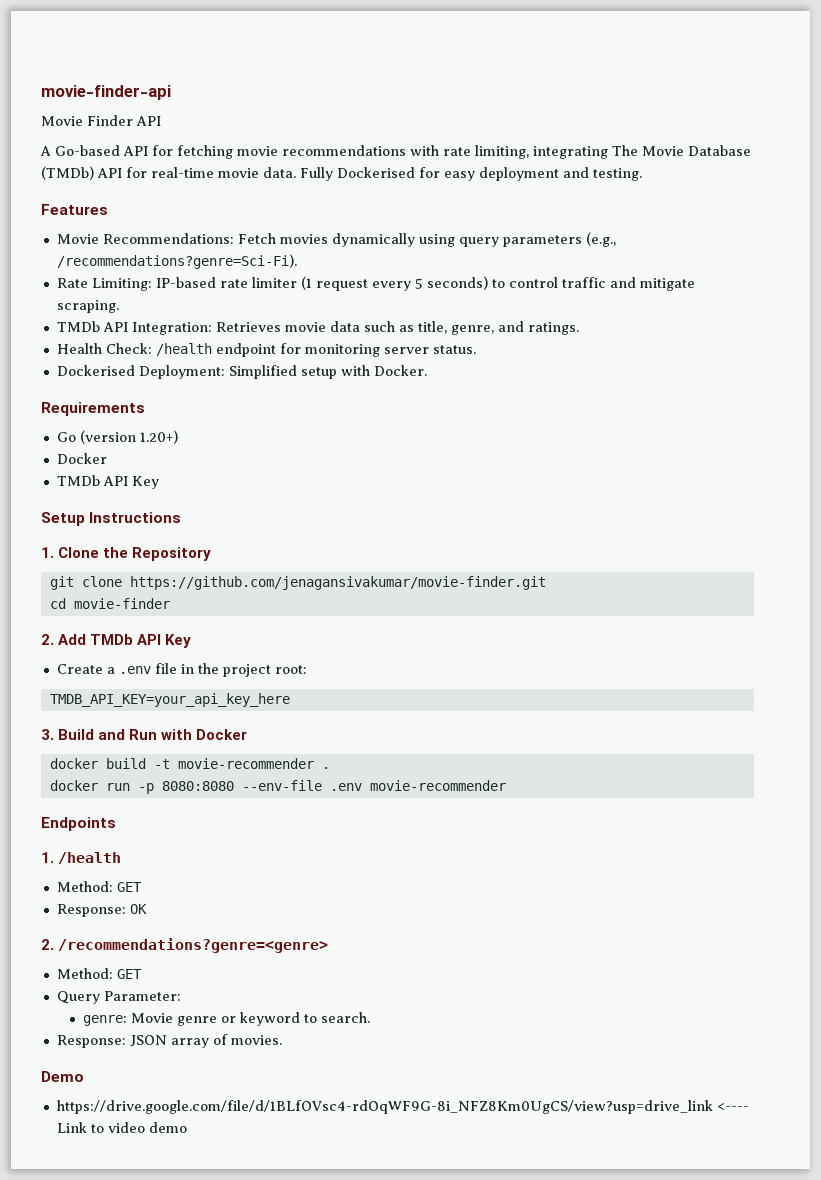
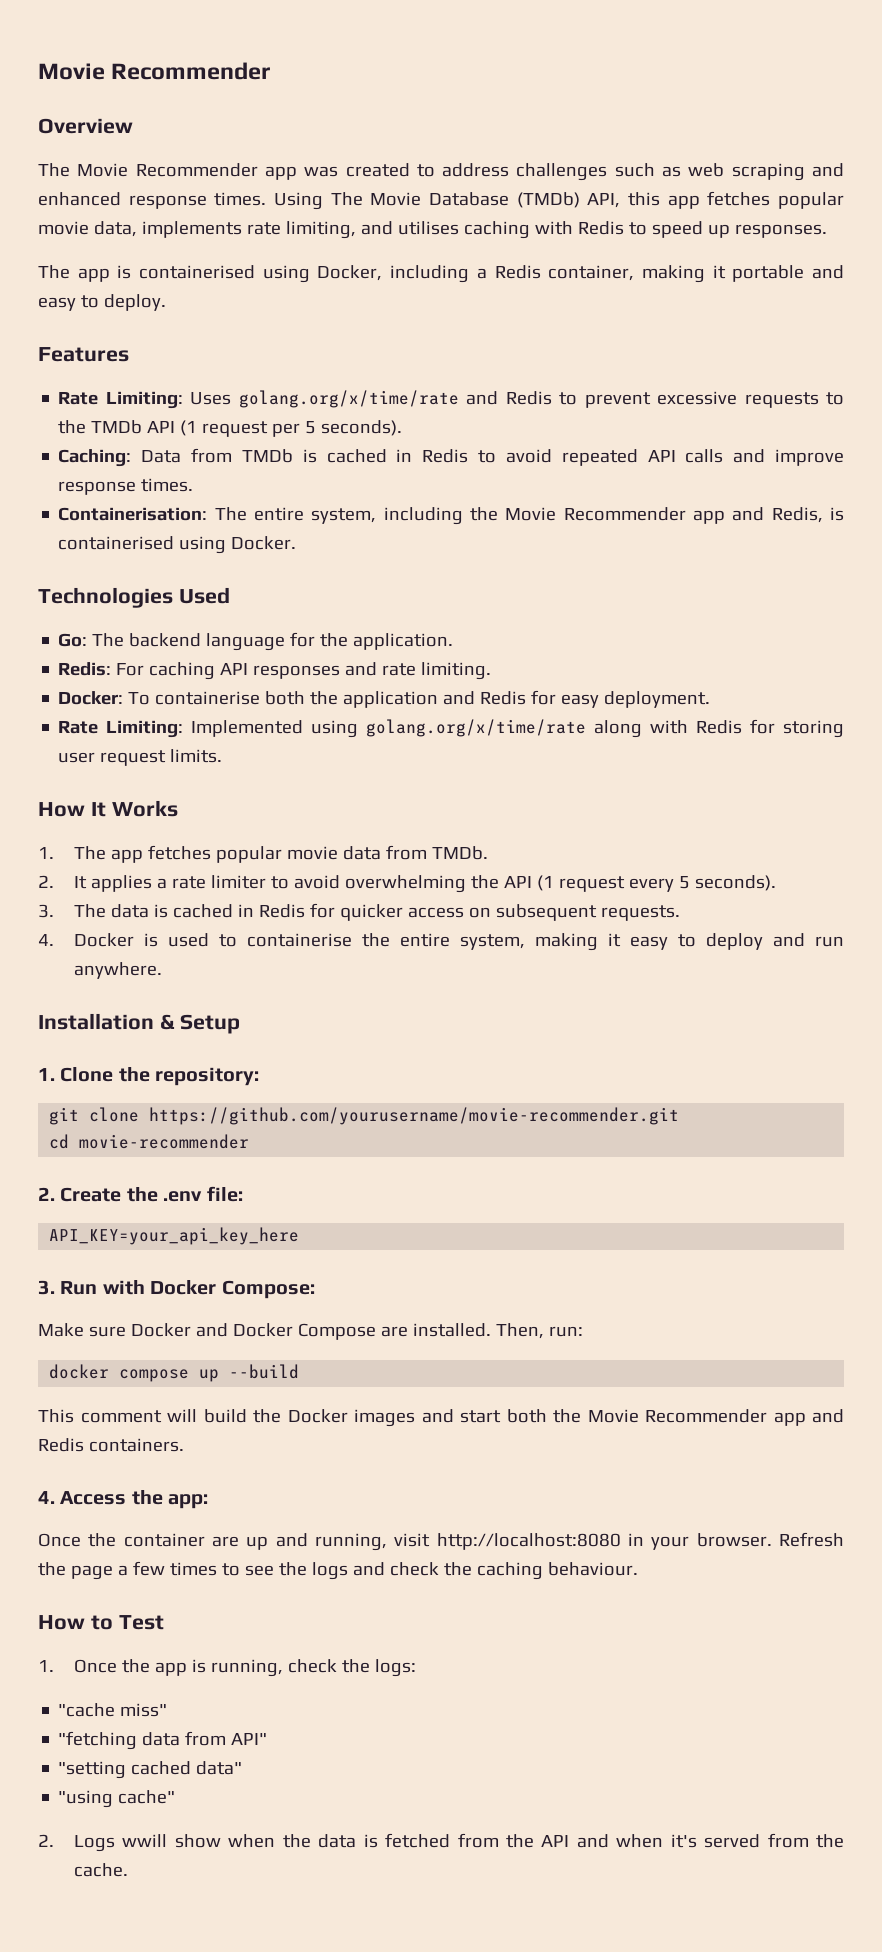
[41,85,171,100] [41,115,161,126] [40,145,751,159] [41,166,642,181] [41,204,108,215] [56,232,616,247] [56,254,297,269] [56,276,695,291] [56,300,119,313] [56,321,579,335] [56,343,476,357] [56,365,427,379] [41,402,145,416] [56,430,178,444] [56,453,107,464] [56,475,159,489] movie-finder-api // Movie Finder API // A Go-based API for fetching movie recommendations with rate limiting, integrating The Movie Database (TMDb) API for real-time movie data. Fully Dockerised for easy deployment and testing. // Features // Movie Recommendations: Fetch movies dynamically using query parameters (e.g., /recommendations?genre=Sci-Fi). // Rate Limiting: IP-based rate limiter (1 request every 5 seconds) to control traffic and mitigate scraping. // TMDb API Integration: Retrieves movie data such as title, genre, and ratings. // Health Check: /health endpoint for monitoring server status. // Dockerised Deployment: Simplified setup with Docker. // Requirements // Go (version 1.20+) // Docker // TMDb API Key // -> [38,62,271,80] [38,118,133,134] [38,163,844,181] [38,191,844,210] [38,221,827,239] [38,265,844,283] [38,294,166,311] [38,347,129,362] [58,390,845,409] [58,420,403,437] [58,448,845,467] [58,478,194,495] [58,507,845,525] [58,536,297,554] [38,587,230,608] [58,632,454,651] [58,662,492,680] [58,690,711,708] [58,719,844,738] [58,749,223,766] [38,800,178,817] [38,845,489,863] [38,875,776,893] [38,903,681,921] [38,933,845,951] [74,962,163,979] [38,1013,175,1030] Movie Recommender // Overview // The Movie Recommender app was created to address challenges such as web scraping and enhanced response times. Using The Movie Database (TMDb) API, this app fetches popular movie data, implements rate limiting, and utilises caching with Redis to speed up responses. // The app is containerised using Docker, including a Redis container, making it portable and easy to deploy. // Features // Rate Limiting: Uses golang.org/x/time/rate and Redis to prevent excessive requests to the TMDb API (1 request per 5 seconds). // Caching: Data from TMDb is cached in Redis to avoid repeated API calls and improve response times. // Containerisation: The entire system, including the Movie Recommender app and Redis, is containerised using Docker. // Technologies Used // Go: The backend language for the application. // Redis: For caching API responses and rate limiting. // Docker: To containerise both the application and Redis for easy deployment. // Rate Limiting: Implemented using golang.org/x/time/rate along with Redis for storing user request limits. // How It Works // 1. The app fetches popular movie data from TMDb. // 2. It applies a rate limiter to avoid overwhelming the API (1 request every 5 seconds). // 3. The data is cached in Redis for quicker access on subsequent requests. // 4. Docker is used to containerise the entire system, making it easy to deploy and run anywhere. // Installation &
[89,512,182,523] Instructions -> (240, 1024) none
[132,547,212,561] Repository -> [155,1067,260,1086] repository:
[129,576,546,590] https://github.com/jenagansivakumar/movie-finder.git -> [149,1107,680,1125] https://github.com/yourusername/movie-recommender.git
[73,598,170,609] [41,634,192,648] [56,663,307,677] [49,693,290,707] [41,729,126,740] movie-finder // 2. Add TMDb API Key // Create a .env file in the project root: // TMDB_API_KEY=your_api_key_here // 3. Build and -> [79,1134,250,1149] [38,1186,243,1202] [49,1227,300,1245] [38,1280,55,1295] movie-recommender // 2. Create the .env file: // API_KEY=your_api_key_here // 3.
[49,758,330,769] [49,780,506,794] [41,817,116,831] [41,852,122,864] [56,881,142,892] [56,904,147,917] [41,938,329,953] [56,968,142,979] [56,991,181,1004] [82,1012,370,1026] [56,1034,282,1048] [41,1071,84,1082] [56,1100,749,1114] [56,1122,187,1133] // docker build -t movie-recommender . // docker run -p 8080:8080 --env-file .env movie-recommender // Endpoints // 1. /health // Method: GET // Response: OK // 2. /recommendations?genre=<genre> // Method: GET // Query Parameter: // genre: Movie genre or keyword to search. // Response: JSON array of movies. // Demo // https://drive.google.com/file/d/1BLfOVsc4-rdOqWF9G-8i_NFZ8Km0UgCS/view?usp=drive_link <---- Link to video demo -> [221,1280,315,1299] [38,1323,583,1340] [49,1364,300,1382] [38,1409,844,1427] [38,1438,184,1452] [38,1490,209,1509] [38,1532,844,1551] [38,1561,638,1580] [38,1615,164,1630] [38,1659,417,1677] [58,1703,168,1717] [58,1731,268,1750] [58,1761,243,1779] [58,1790,176,1808] [38,1833,844,1852] [74,1863,129,1877] Compose: // Make sure Docker and Docker Compose are installed. Then, run: // docker compose up --build // This comment will build the Docker images and start both the Movie Recommender app and Redis containers. // 4. Access the app: // Once the container are up and running, visit http://localhost:8080 in your browser. Refresh the page a few times to see the logs and check the caching behaviour. // How to Test // 1. Once the app is running, check the logs: // "cache miss" // "fetching data from API" // "setting cached data" // "using cache" // 2. Logs wwill show when the data is fetched from the API and when it's served from the cache.

